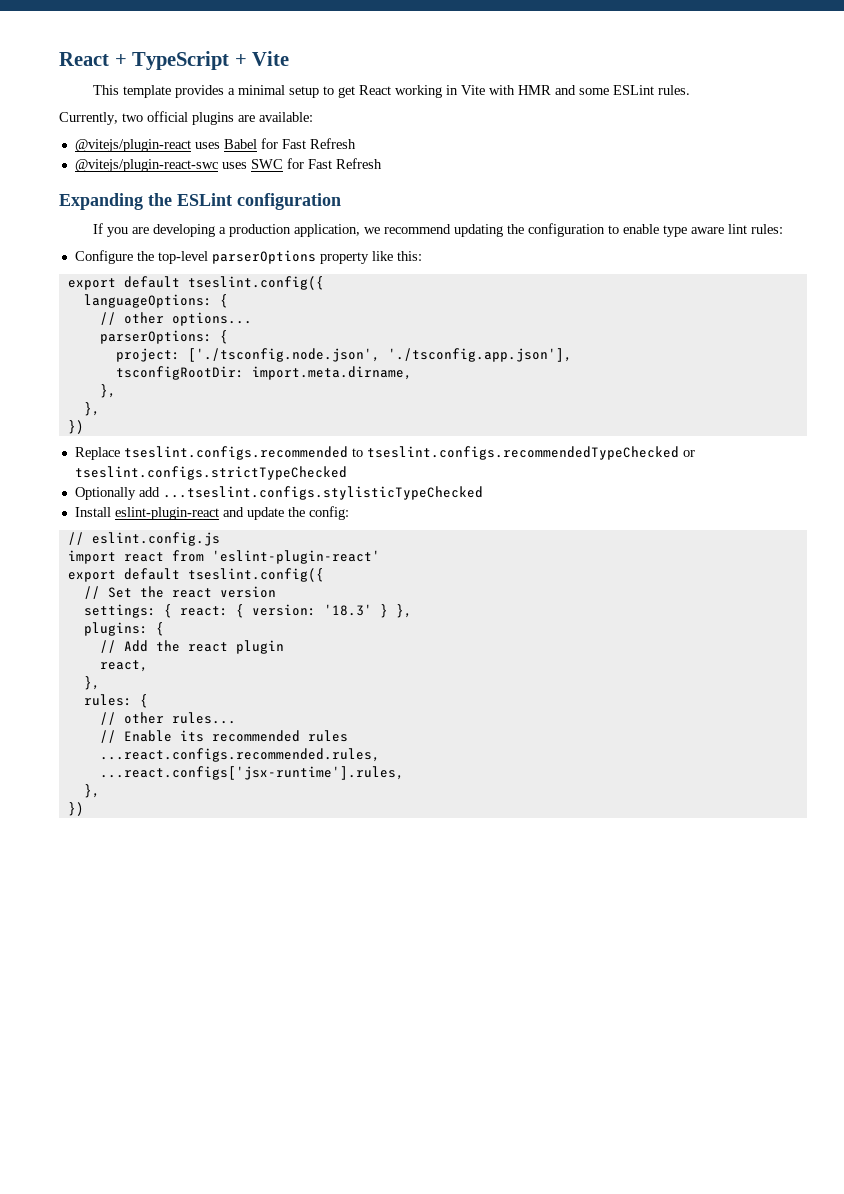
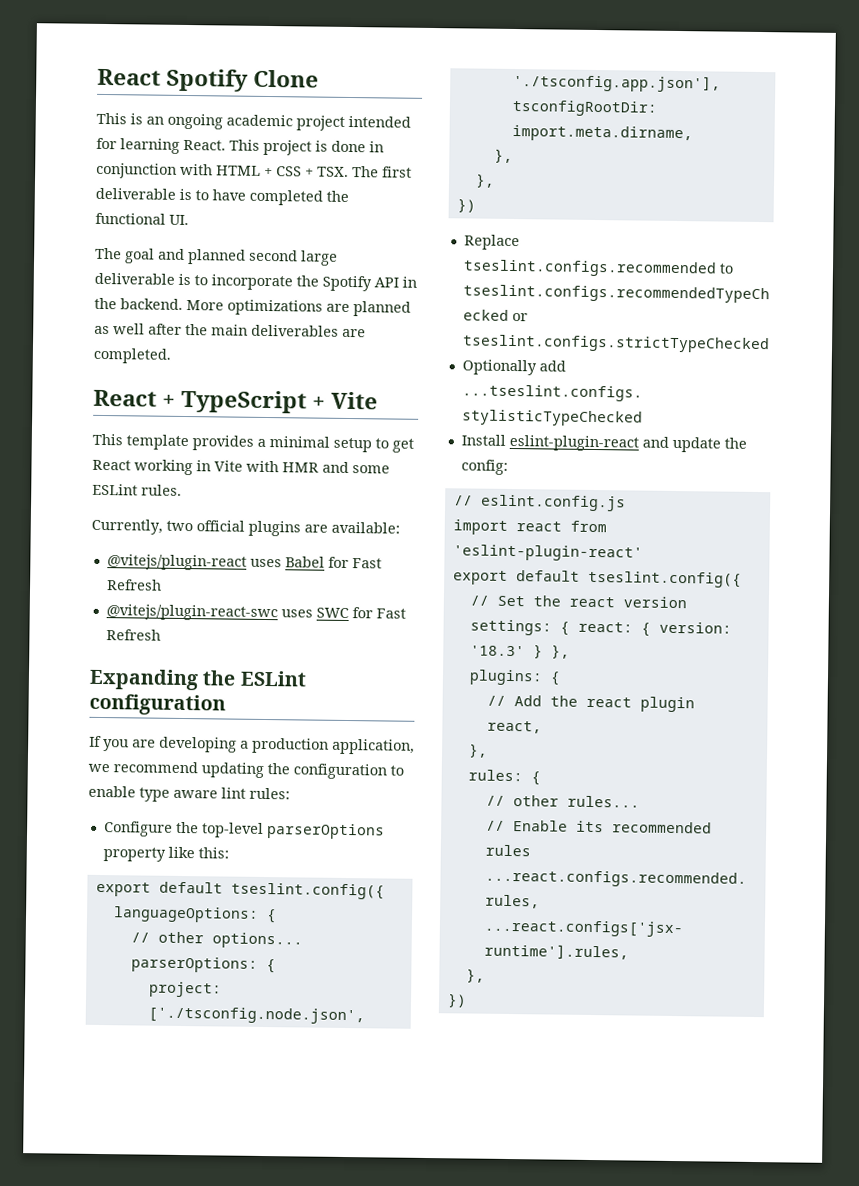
[59,52,109,66] React -> [97,68,320,92] [96,112,411,131] [96,137,384,156] [96,162,412,179] [95,187,349,206] [95,212,189,226] [95,247,338,266] [94,272,417,292] [94,297,411,317] [94,323,366,338] [93,347,171,364] [93,389,157,407] React Spotify Clone // This is an ongoing academic project intended for learning React. This project is done in conjunction with HTML + CSS + TSX. The first deliverable is to have completed the functional UI. // The goal and planned second large deliverable is to incorporate the Spotify API in the backend. More optimizations are planned as well after the main deliverables are completed. // React

